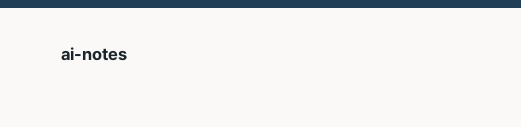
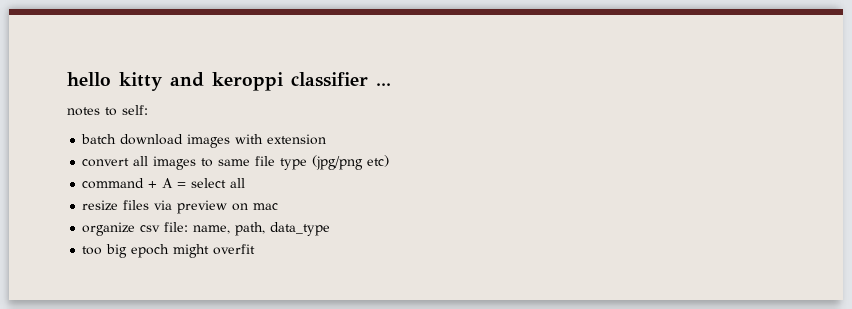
[61,47,127,61] ai-notes -> [67,72,391,91] [67,105,148,116] [81,134,327,148] [82,155,390,170] [82,178,246,189] [82,200,279,214] [82,222,331,236] [82,244,256,258] hello kitty and keroppi classifier ... // notes to self: // batch download images with extension // convert all images to same file type (jpg/png etc) // command + A = select all // resize files via preview on mac // organize csv file: name, path, data_type // too big epoch might overfit

